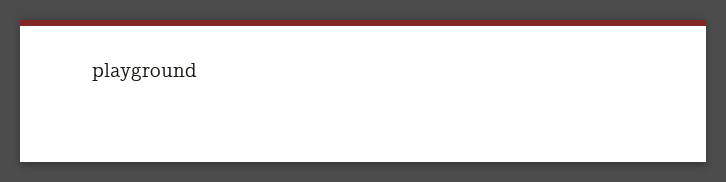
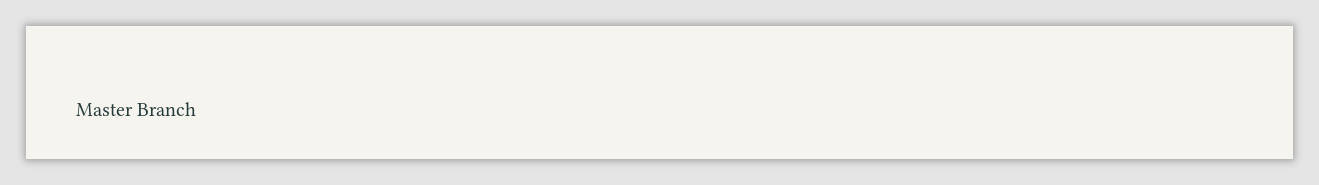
[92,63,197,81] playground -> [76,102,197,116] Master Branch

